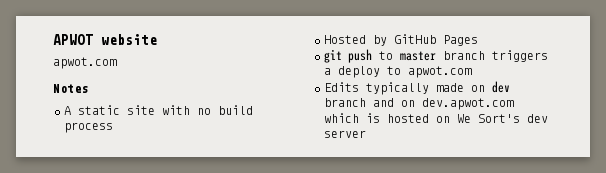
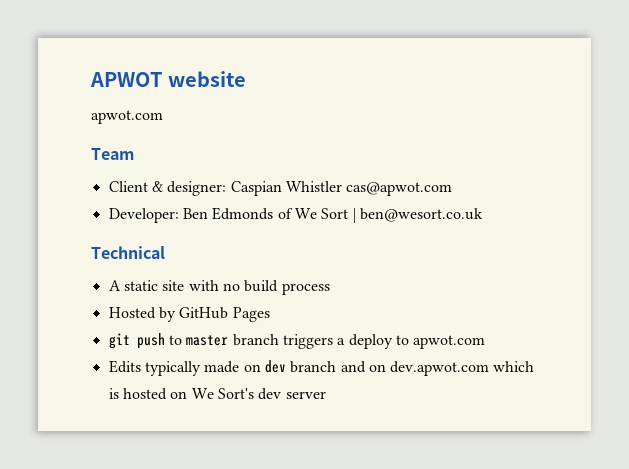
[53,84,88,93] Notes -> [91,148,134,160] [108,181,453,196] [108,207,483,223] [91,246,165,259] Team // Client & designer: Caspian Whistler cas@apwot.com // Developer: Ben Edmonds of We Sort | ben@wesort.co.uk // Technical

